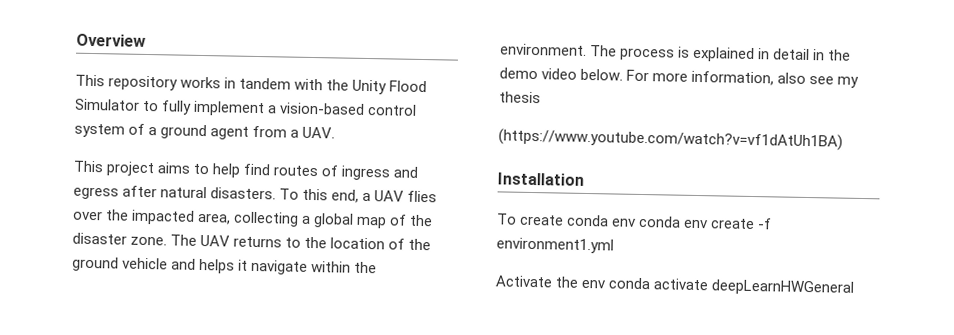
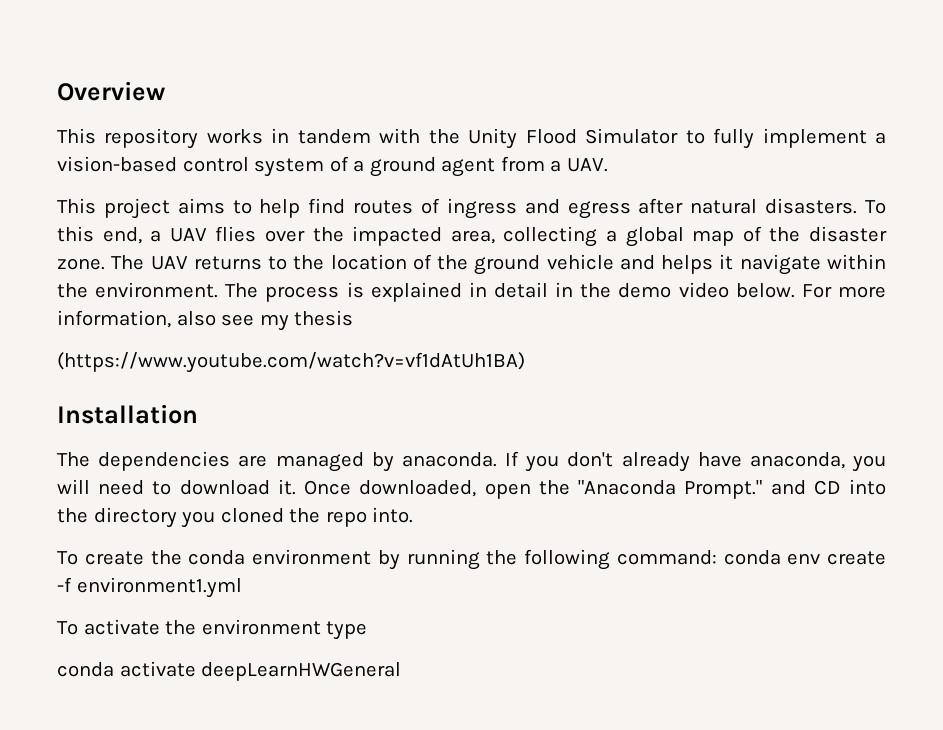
[496,213,637,227] To create conda env -> [57,451,886,472] [57,479,887,499] [57,507,414,528] [57,549,717,570] The dependencies are managed by anaconda. If you don't already have anaconda, you will need to download it. Once downloaded, open the "Anaconda Prompt." and CD into the directory you cloned the repo into. // To create the conda environment by running the following command:
[495,275,606,289] Activate the env -> [57,619,368,640] To activate the environment type //

